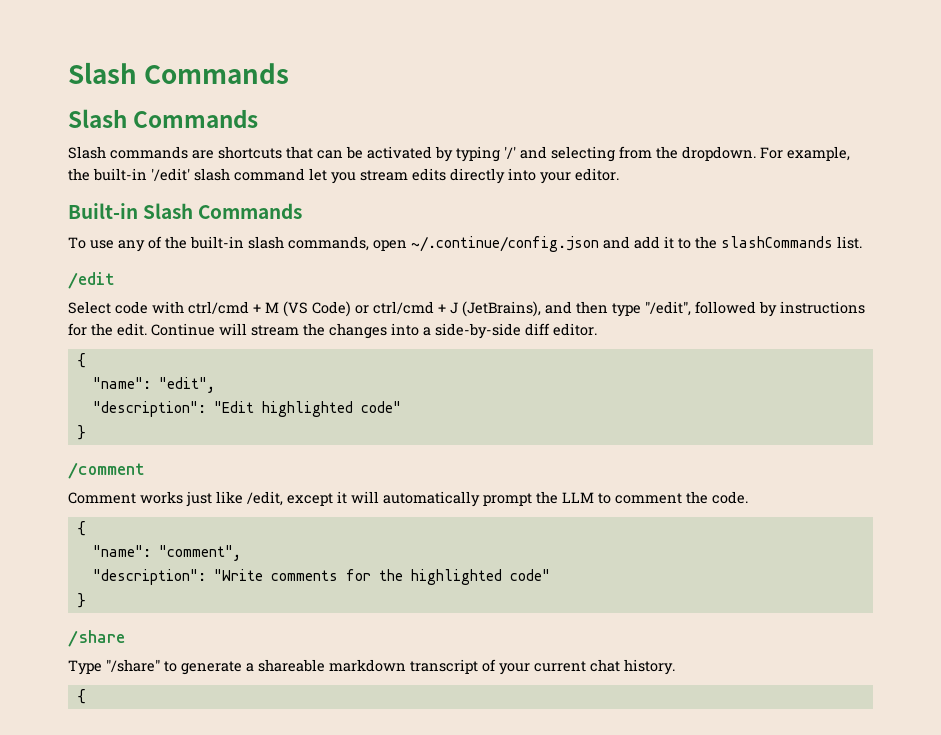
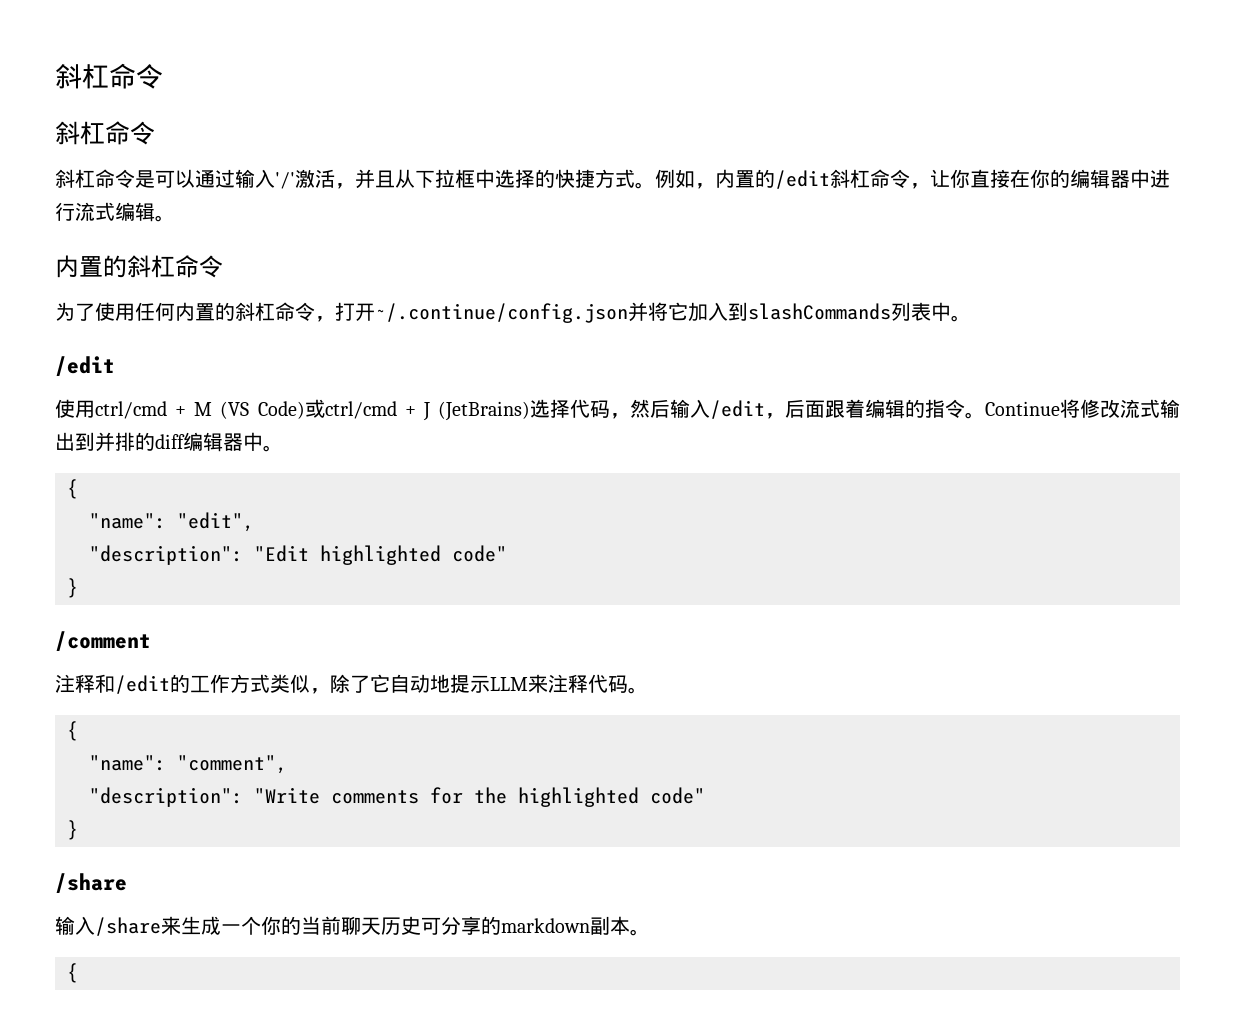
[68,62,290,84] [68,109,259,128] [68,146,850,162] [68,168,619,184] [68,203,303,219] [68,236,862,252] [68,272,115,289] [68,301,184,314] Slash Commands // Slash Commands // Slash commands are shortcuts that can be activated by typing '/' and selecting from the dropdown. For example, the built-in '/edit' slash command let you stream edits directly into your editor. // Built-in Slash Commands // To use any of the built-in slash commands, open ~/.continue/config.json and add it to the slashCommands list. // /edit // Select code with -> [55,63,163,89] [55,121,155,145] [55,169,1170,189] [55,202,175,222] [55,255,223,278] [55,302,971,323] [55,356,115,376] [55,399,95,418] 斜杠命令 // 斜杠命令 // 斜杠命令是可以通过输入'/'激活，并且从下拉框中选择的快捷方式。例如，内置的/edit斜杠命令，让你直接在你的编辑器中进行流式编辑。 // 内置的斜杠命令 // 为了使用任何内置的斜杠命令，打开~/.continue/config.json并将它加入到slashCommands列表中。 // /edit // 使用
[355,305,369,314] or -> [304,399,325,418] 或
[462,301,865,317] [68,323,597,339] (JetBrains), and then type "/edit", followed by instructions for the edit. Continue will stream the changes into a side-by-side diff editor. -> [438,399,1180,421] [55,432,283,452] (JetBrains)选择代码，然后输入/edit，后面跟着编辑的指令。Continue将修改流式输出到并排的diff编辑器中。
[68,491,748,507] Comment works just like /edit, except it will automatically prompt the LLM to comment the code. -> [55,674,648,694] 注释和/edit的工作方式类似，除了它自动地提示LLM来注释代码。
[68,659,675,675] Type "/share" to generate a shareable markdown transcript of your current chat history. -> [55,916,650,936] 输入/share来生成一个你的当前聊天历史可分享的markdown副本。

